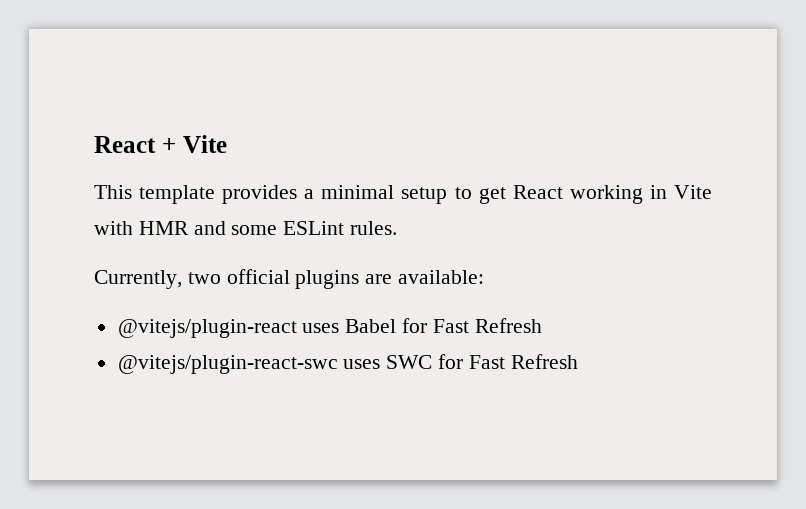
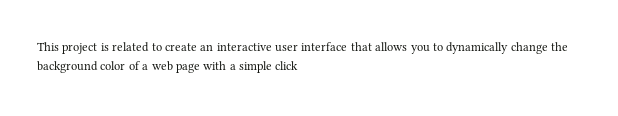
[94,135,227,153] [94,185,712,204] [94,221,398,235] [94,269,485,289] [117,318,542,338] [117,354,578,374] React + Vite // This template provides a minimal setup to get React working in Vite with HMR and some ESLint rules. // Currently, two official plugins are available: // @vitejs/plugin-react uses Babel for Fast Refresh // @vitejs/plugin-react-swc uses SWC for Fast Refresh -> [37,42,568,54] [37,61,299,73] This project is related to create an interactive user interface that allows you to dynamically change the background color of a web page with a simple click

